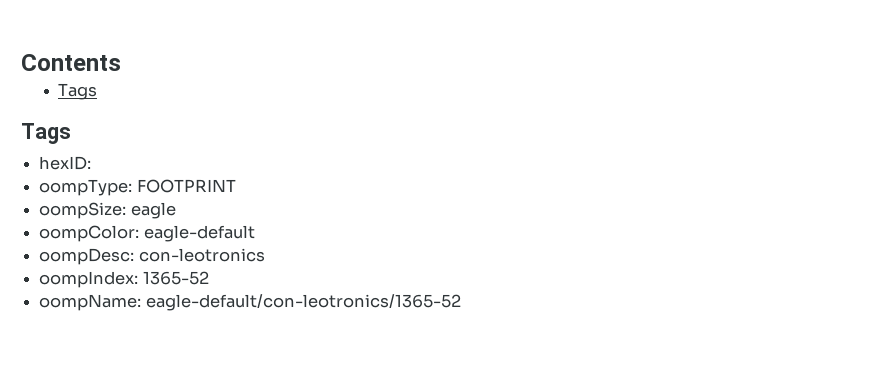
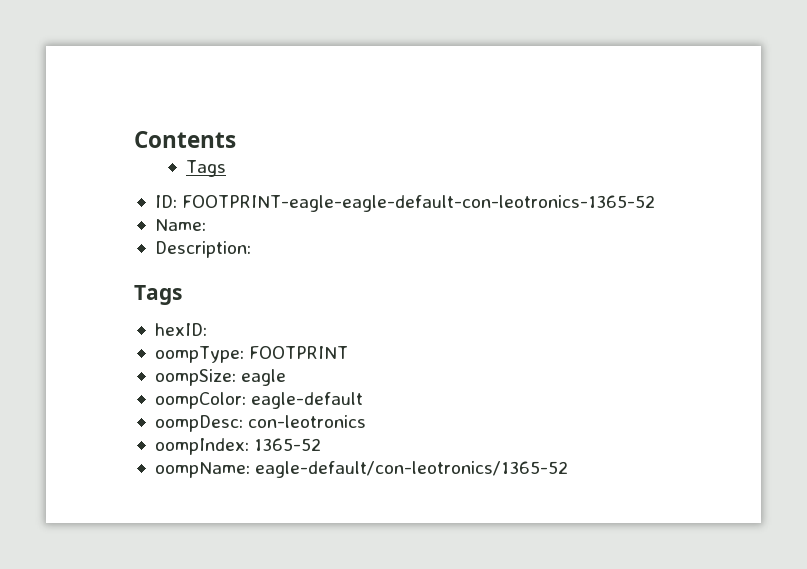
(98, 91) none -> [154,195,656,212] [154,219,206,231] [154,241,251,258] // ID: FOOTPRINT-eagle-eagle-default-con-leotronics-1365-52 // Name: // Description:

